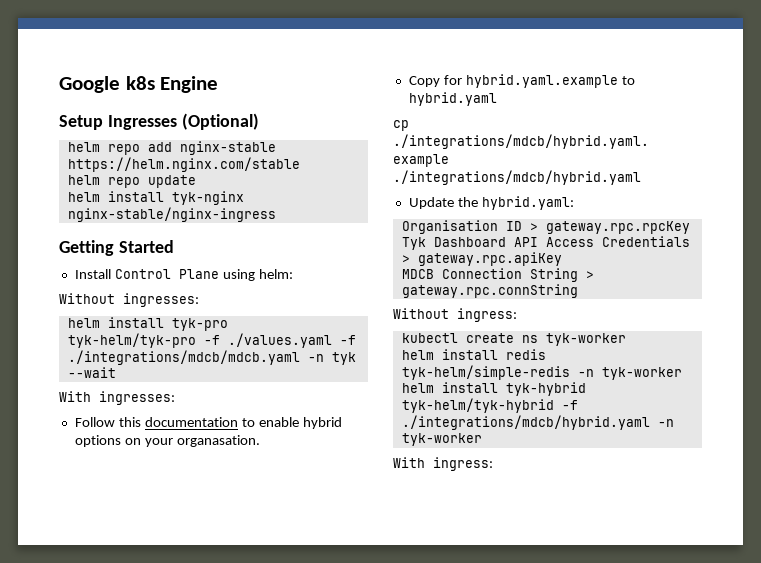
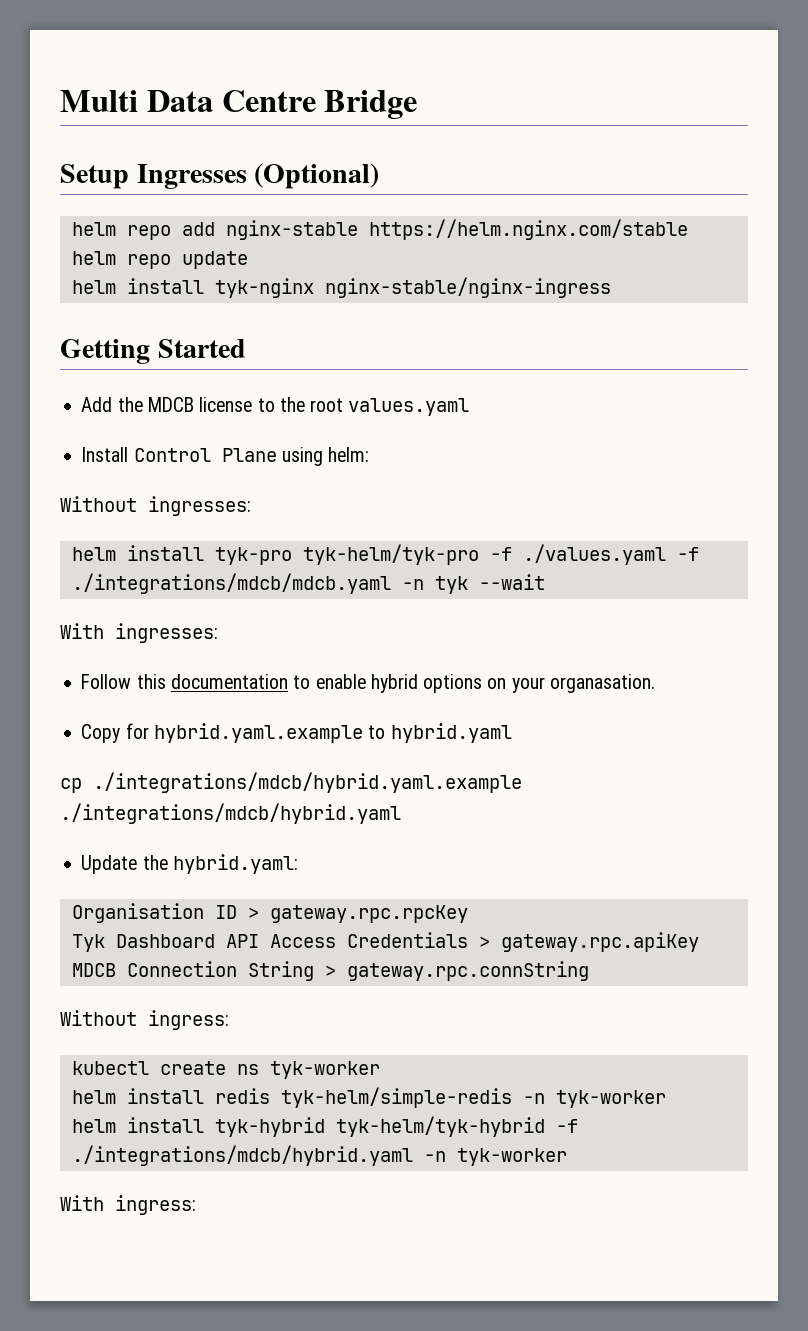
[59,76,219,93] Google k8s Engine -> [60,90,418,119] Multi Data Centre Bridge
(174, 246) none -> [81,397,470,416] // Add the MDCB license to the root values.yaml

